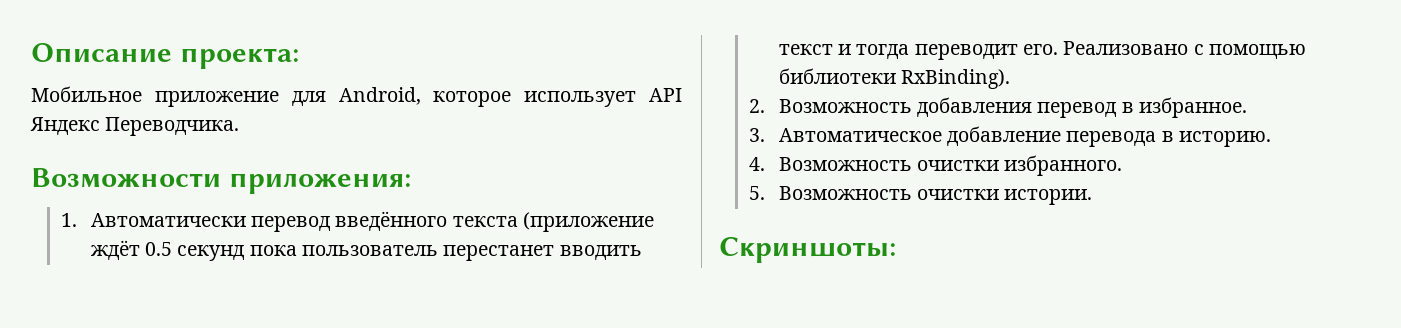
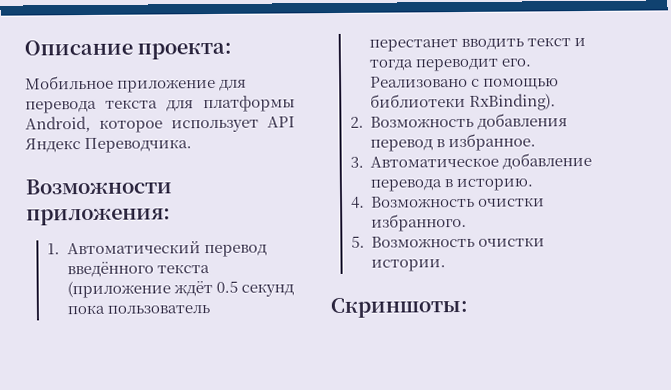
(326, 98) none -> [25,95,295,114] перевода текста для платформы
[90,213,246,227] Автоматически -> [67,240,202,255] Автоматический

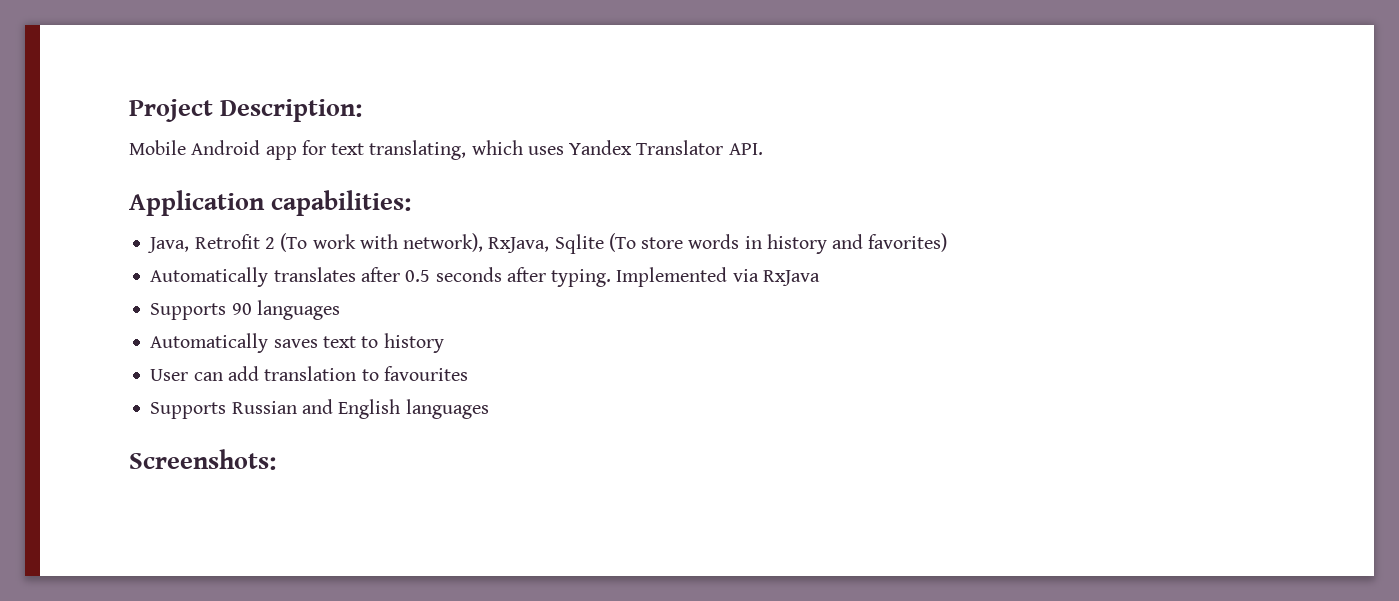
[24,39,233,60] [25,75,248,93] [25,95,295,114] [25,115,295,133] [25,137,193,154] [25,178,172,195] [26,208,171,226] [46,240,268,258] [67,261,211,278] [67,280,295,299] [67,304,211,315] [369,37,587,52] [369,58,532,72] [370,75,560,90] [370,93,557,111] [349,113,569,130] [370,133,537,152] [349,152,593,170] [370,178,534,192] [350,195,546,209] [371,213,468,232] [350,235,546,248] [371,259,447,272] [330,296,468,319] Описание проекта: // Мобильное приложение для перевода текста для платформы Android, которое использует API Яндекс Переводчика. // Возможности приложения: // 1. Автоматический перевод введённого текста (приложение ждёт 0.5 секунд пока пользователь перестанет вводить текст и тогда переводит его. Реализовано с помощью библиотеки RxBinding). // 2. Возможность добавления перевод в избранное. // 3. Автоматическое добавление перевода в историю. // 4. Возможность очистки избранного. // 5. Возможность очистки истории. // Скриншоты: -> [129,99,363,122] [129,140,763,160] [129,190,412,216] [147,233,948,254] [150,267,820,287] [150,300,340,320] [150,333,444,353] [150,366,468,381] [150,399,489,419] [129,449,276,470] Project Description: // Mobile Android app for text translating, which uses Yandex Translator API. // Application capabilities: // Java, Retrofit 2 (To work with network), RxJava, Sqlite (To store words in history and favorites) // Automatically translates after 0.5 seconds after typing. Implemented via RxJava // Supports 90 languages // Automatically saves text to history // User can add translation to favourites // Supports Russian and English languages // Screenshots:

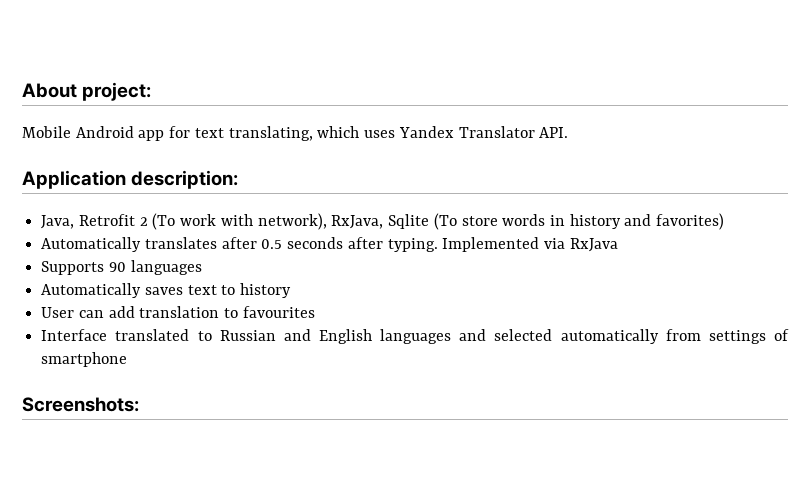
[129,99,363,122] Project Description: -> [22,82,152,101] About project:
[271,190,412,216] capabilities: -> [131,170,239,189] description:
[150,402,227,419] Supports -> [41,329,212,341] Interface translated to
(489, 409) none -> [459,329,789,344] [41,352,128,367] and selected automatically from settings of smartphone

